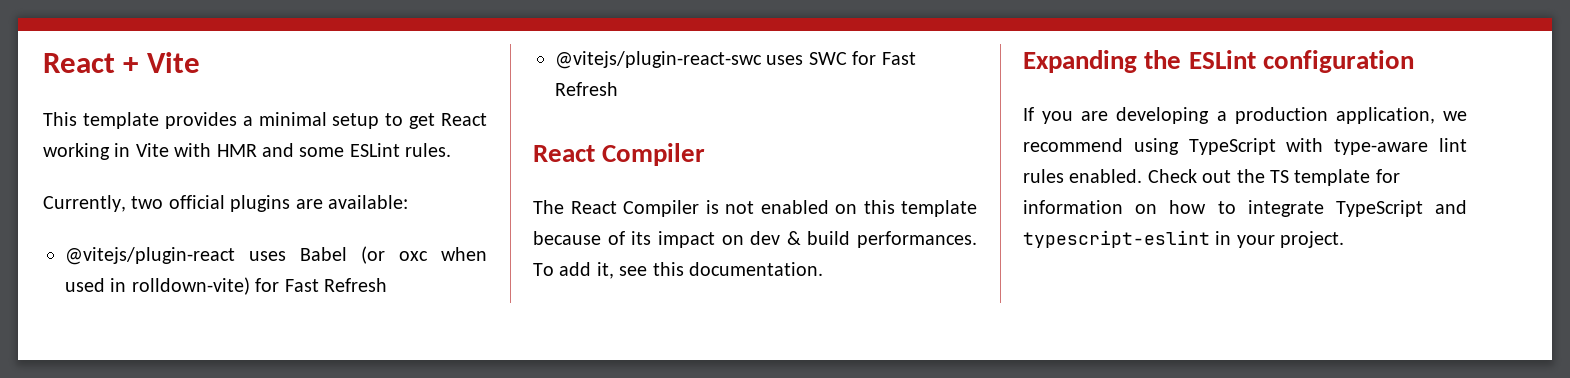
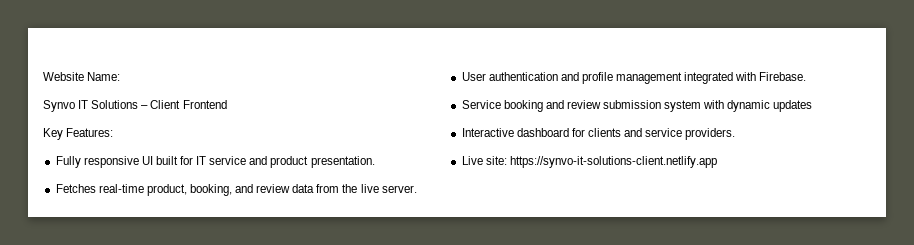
[43,52,200,73] [43,112,487,129] [43,143,452,160] [43,195,408,212] [65,246,487,265] [65,277,387,295] [555,51,916,69] [555,82,618,96] [533,143,706,166] [533,200,977,217] [533,231,977,248] [533,262,823,279] [1023,50,1414,73] [1023,107,1467,124] [1023,138,1467,155] [1023,169,1400,186] [1023,200,1467,217] [1023,230,1345,248] React + Vite // This template provides a minimal setup to get React working in Vite with HMR and some ESLint rules. // Currently, two official plugins are available: // @vitejs/plugin-react uses Babel (or oxc when used in rolldown-vite) for Fast Refresh // @vitejs/plugin-react-swc uses SWC for Fast Refresh // React Compiler // The React Compiler is not enabled on this template because of its impact on dev & build performances. To add it, see this documentation. // Expanding the ESLint configuration // If you are developing a production application, we recommend using TypeScript with type-aware lint rules enabled. Check out the TS template for information on how to integrate TypeScript and typescript-eslint in your project. -> [43,72,121,81] [43,100,227,112] [43,128,114,140] [55,156,375,168] [55,184,417,196] [461,72,807,84] [461,100,813,112] [461,128,736,140] [461,156,717,168] Website Name: // Synvo IT Solutions – Client Frontend // Key Features: // Fully responsive UI built for IT service and product presentation. // Fetches real-time product, booking, and review data from the live server. // User authentication and profile management integrated with Firebase. // Service booking and review submission system with dynamic updates // Interactive dashboard for clients and service providers. // Live site: https://synvo-it-solutions-client.netlify.app

